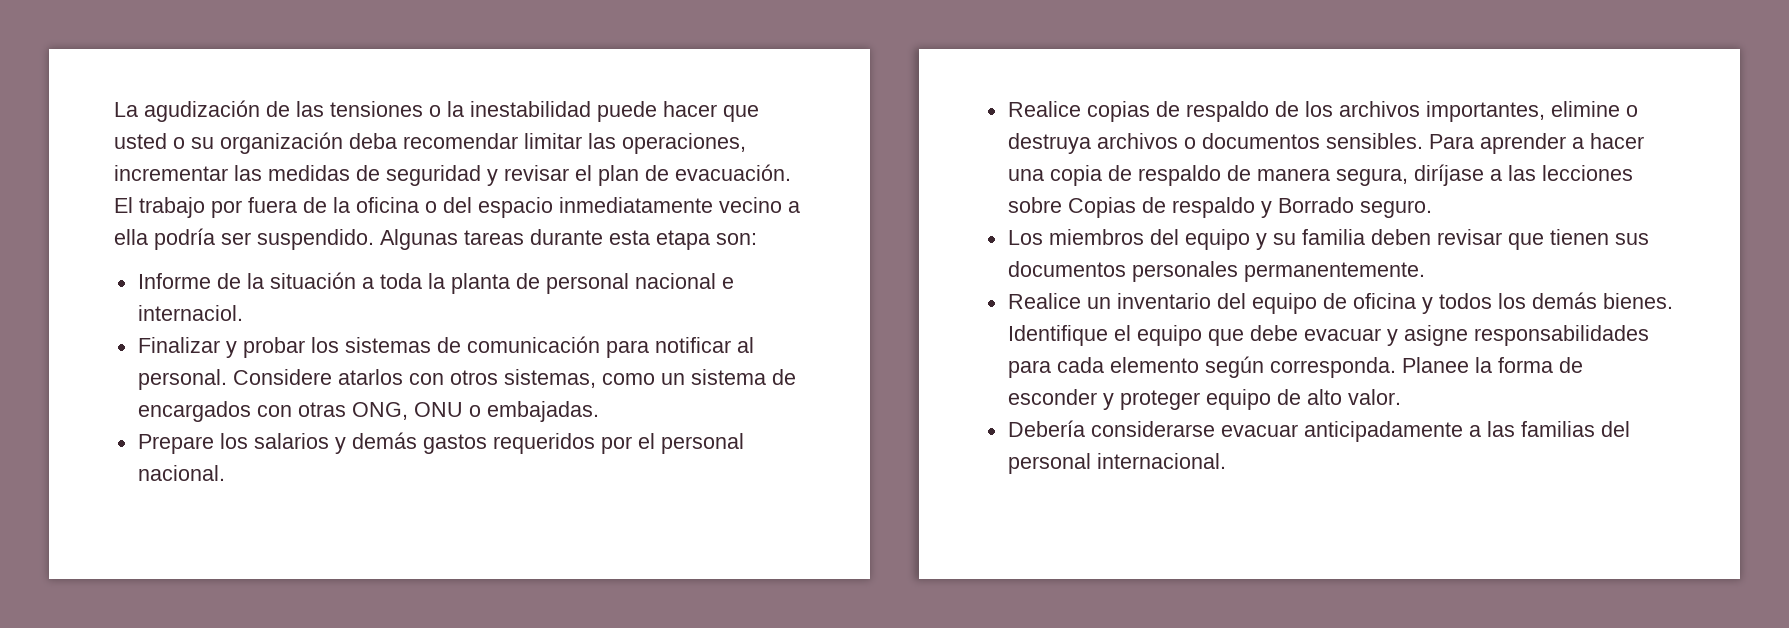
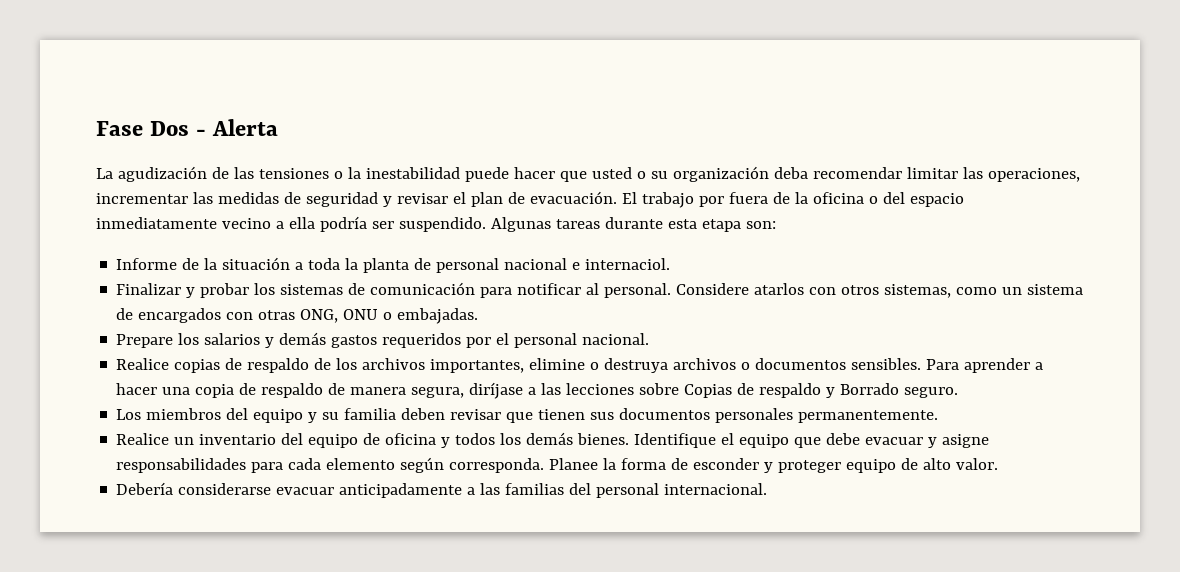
(114, 109) none -> [96,119,279,136] Fase Dos - Alerta //

